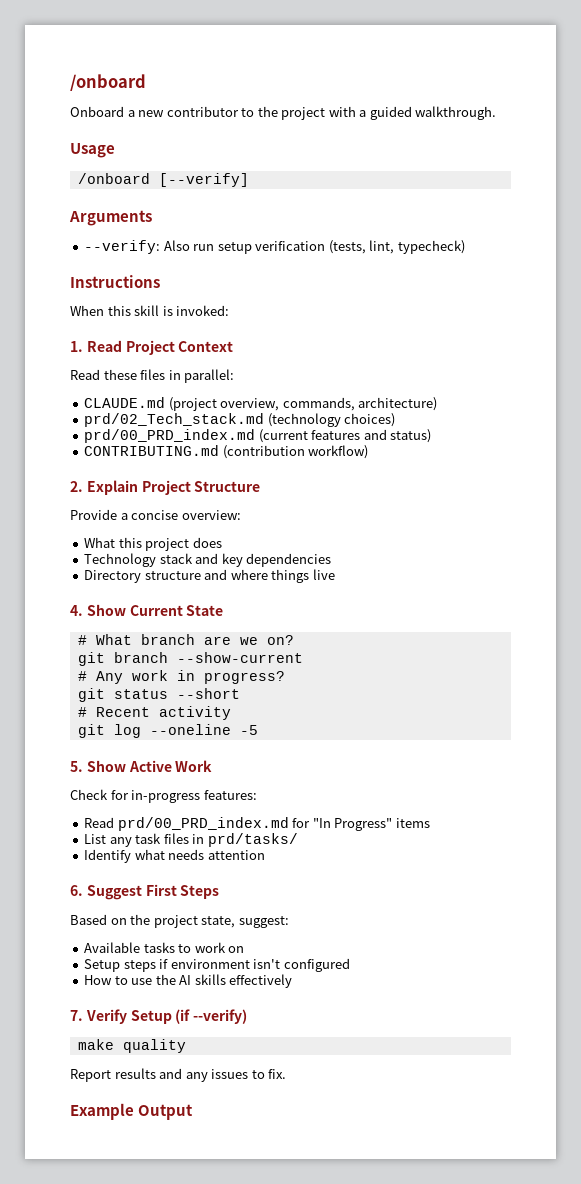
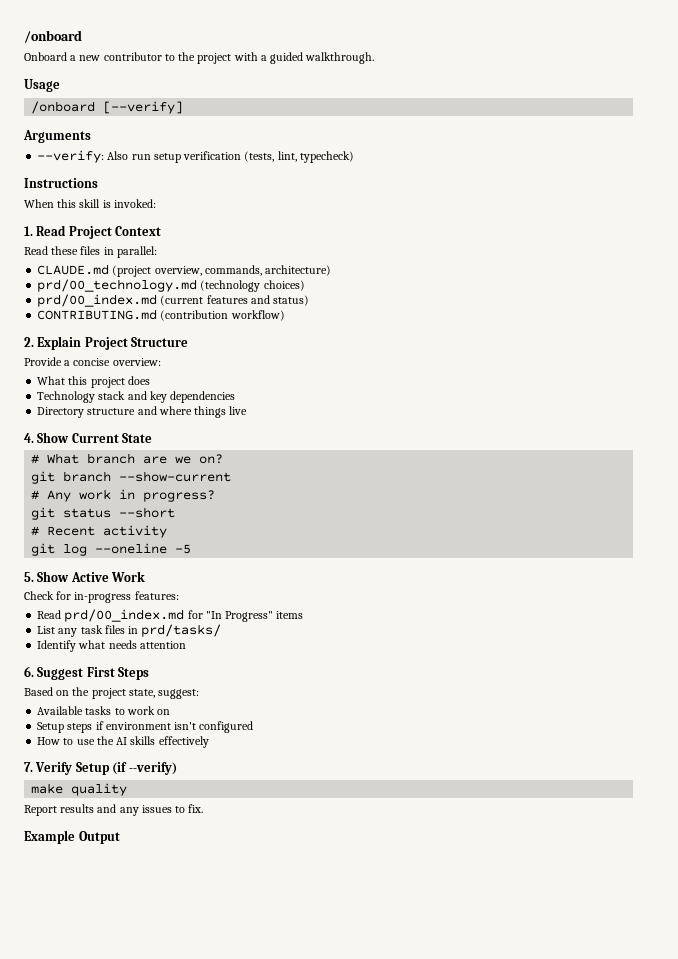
[84,413,265,427] prd/02_Tech_stack.md -> [37,279,198,292] prd/00_technology.md
[84,429,256,443] prd/00_PRD_index.md -> [37,294,158,307] prd/00_index.md
[117,817,289,831] prd/00_PRD_index.md -> [64,609,185,622] prd/00_index.md

